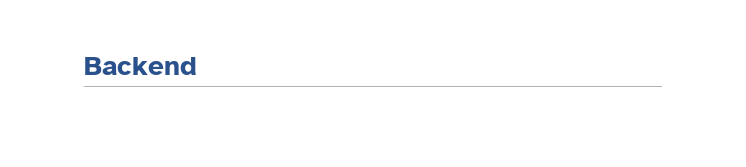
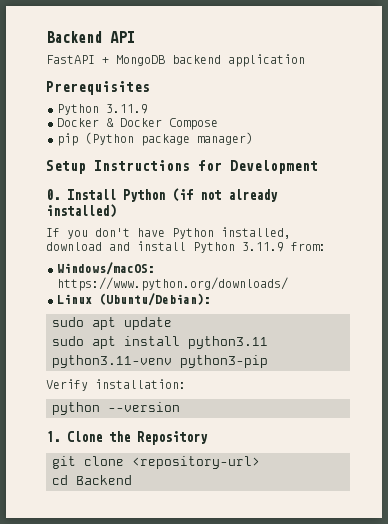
[84,57,197,75] Backend -> [46,31,134,43] [46,54,305,67] [46,81,150,95] [57,104,148,115] [57,118,218,130] [57,132,253,146] [46,160,318,174] [46,188,278,202] [46,204,116,218] [46,227,291,239] [46,241,326,253] [57,262,155,275] [57,277,288,291] [57,293,211,306] [52,317,172,330] [52,336,268,349] [52,355,268,368] [46,379,186,391] [52,402,180,415] [46,431,208,445] [52,456,260,469] [52,475,132,485] Backend API // FastAPI + MongoDB backend application // Prerequisites // Python 3.11.9 // Docker & Docker Compose // pip (Python package manager) // Setup Instructions for Development // 0. Install Python (if not already installed) // If you don't have Python installed, download and install Python 3.11.9 from: // Windows/macOS: https://www.python.org/downloads/ // Linux (Ubuntu/Debian): // sudo apt update // sudo apt install python3.11 python3.11-venv python3-pip // Verify installation: // python --version // 1. Clone the Repository // git clone <repository-url> // cd Backend

